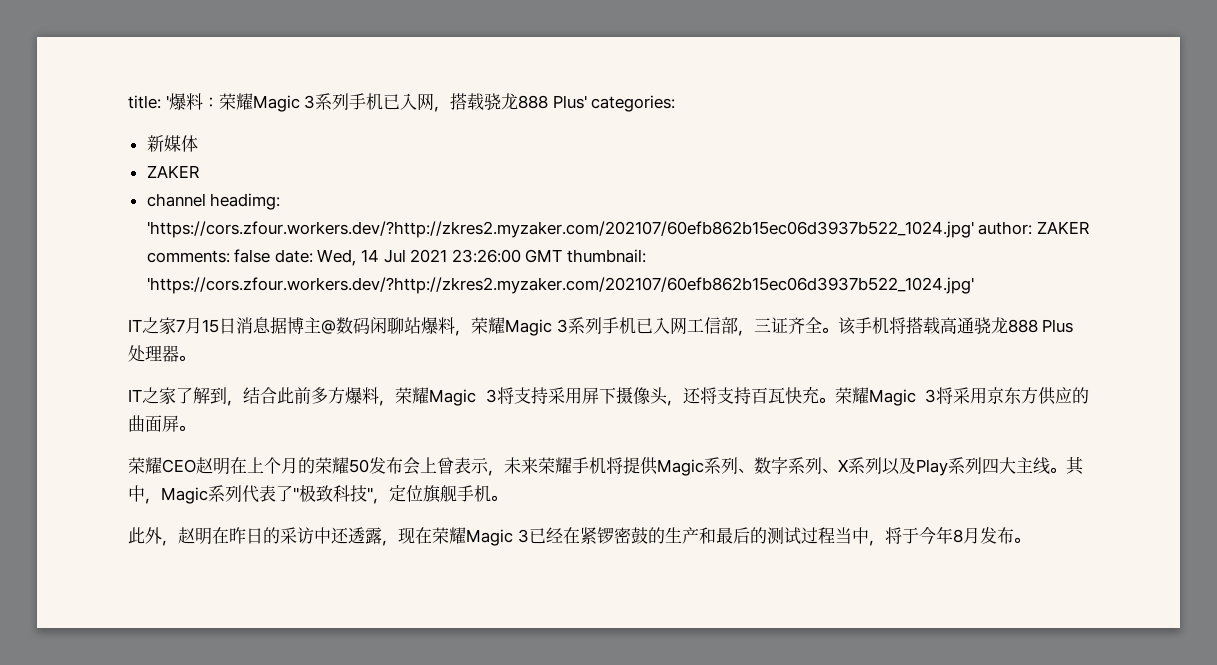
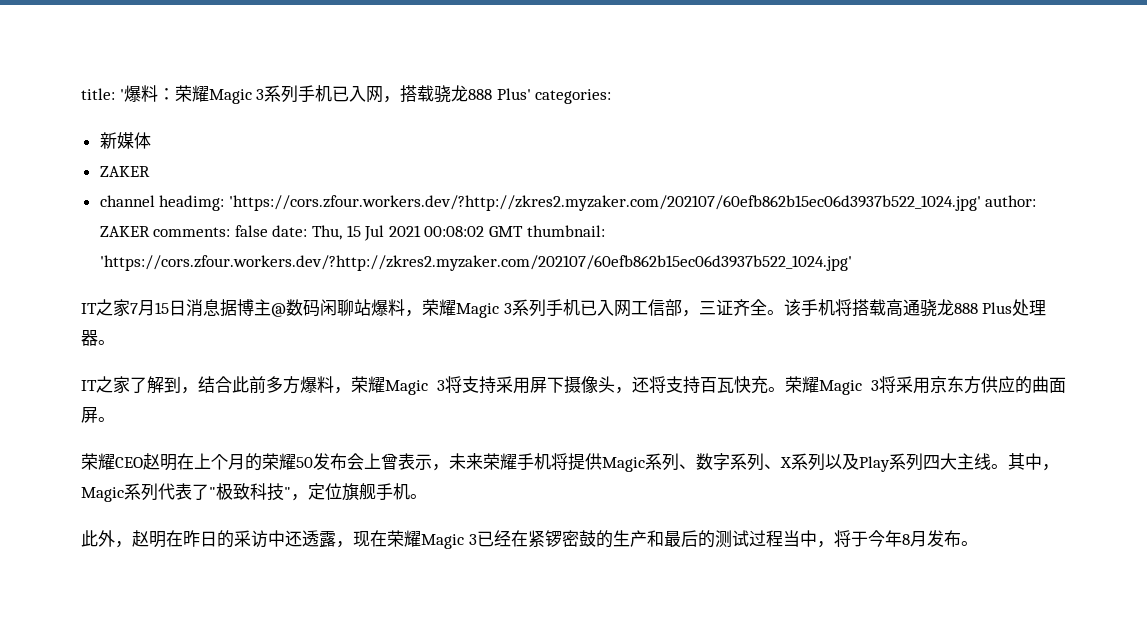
[317,249,380,266] Wed, 14 -> [312,225,361,240] Thu, 15
[451,249,521,263] 23:26:00 -> [424,226,485,237] 00:08:02

